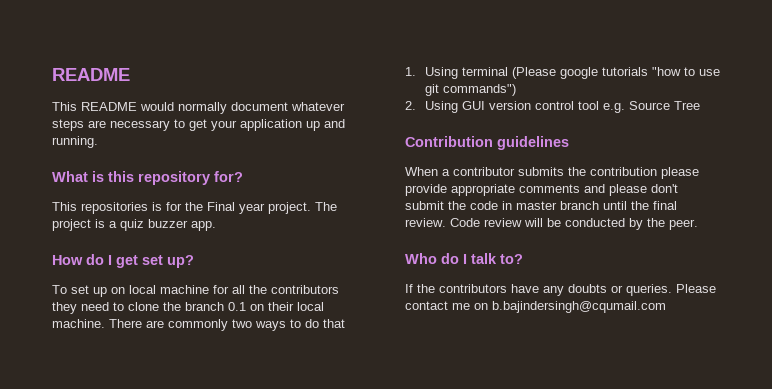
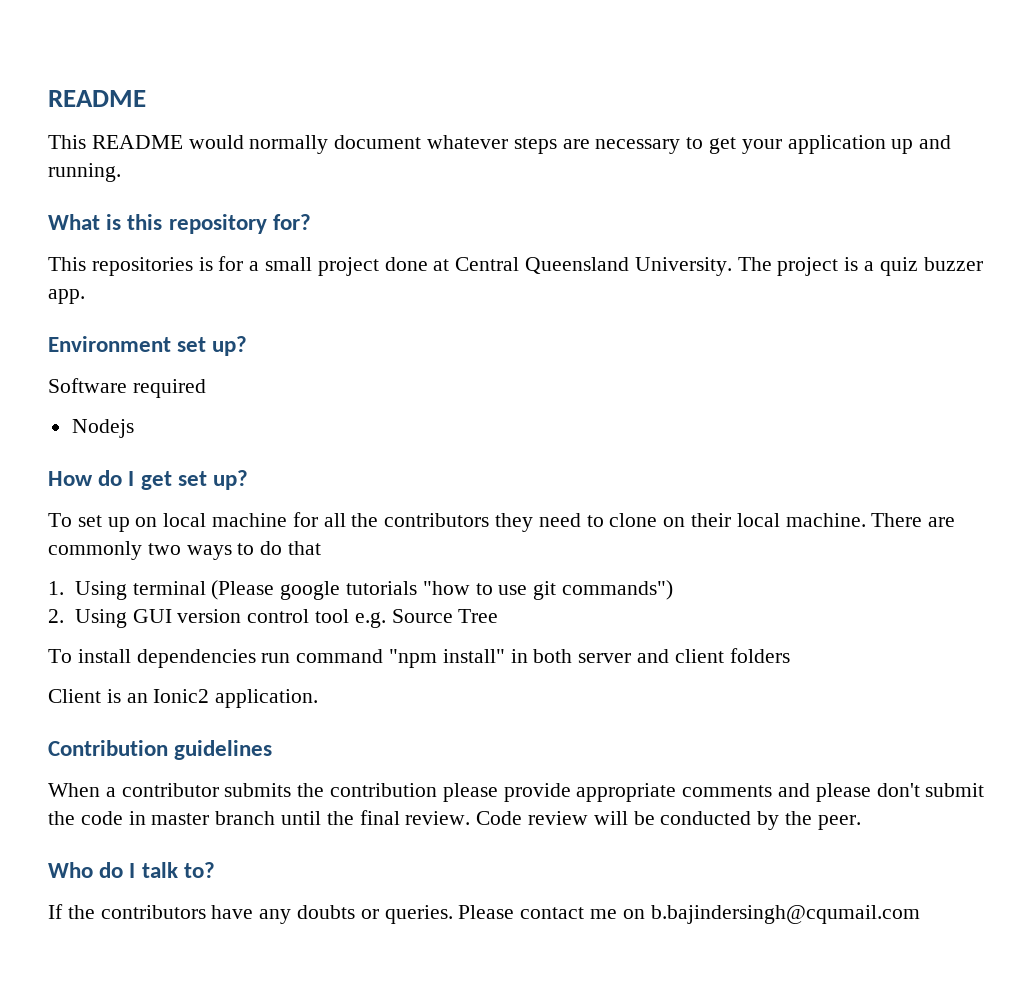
[185,202,311,214] the Final year project. -> [249,257,732,276] a small project done at Central Queensland University.
(216, 226) none -> [48,336,248,356] [48,378,206,398] [71,419,134,438] // Environment set up? // Software required // Nodejs
[163,302,246,311] the branch 0.1 -> (658, 520) none
(700, 105) none -> [48,648,790,668] [48,689,319,708] // To install dependencies run command "npm install" in both server and client folders // Client is an Ionic2 application.

